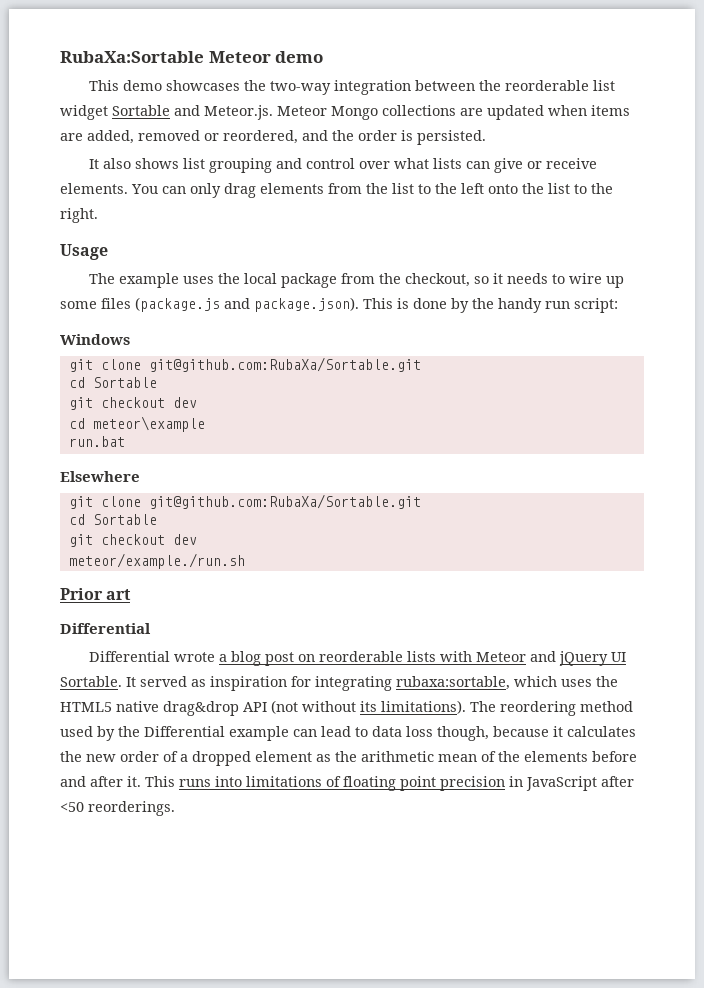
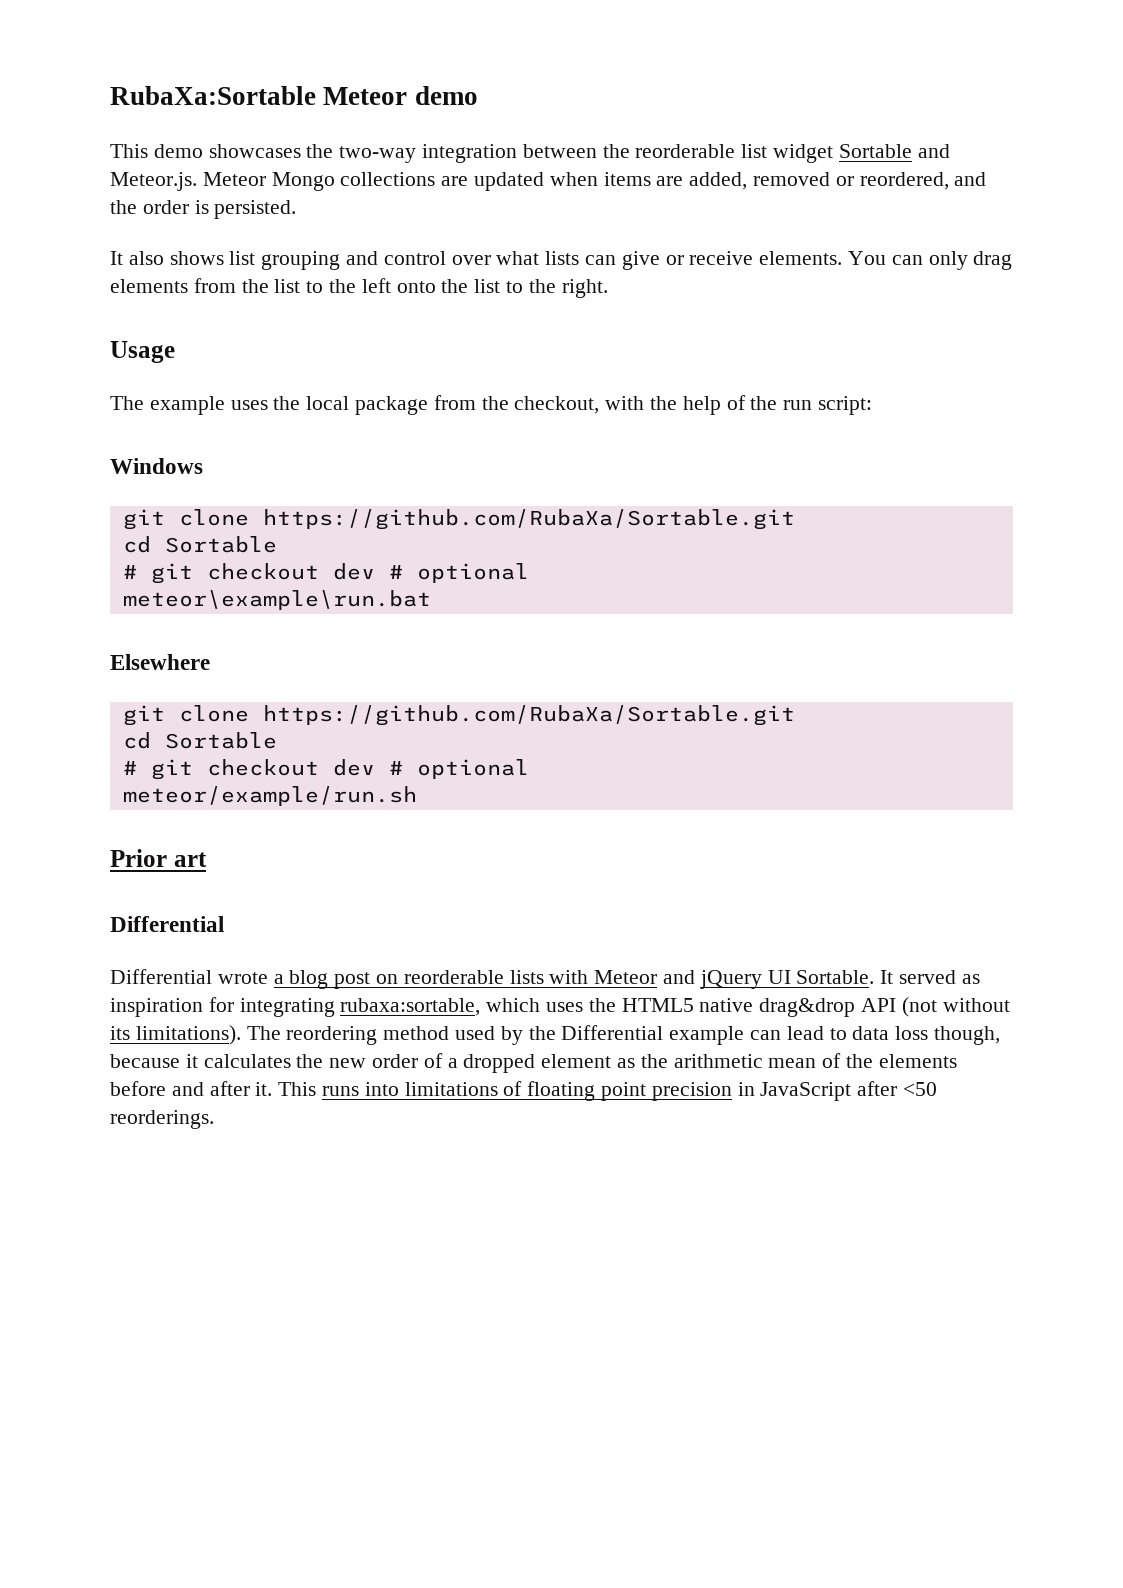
[473,273,624,288] [60,297,542,313] so it needs to wire up some files (package.js and package.json). This is done by the handy -> [605,395,778,415] with the help of the
[148,357,421,372] [68,377,157,388] [68,397,197,410] [68,416,205,432] [68,436,125,447] git@github.com:RubaXa/Sortable.git // cd Sortable // git checkout dev // cd meteor\example // run.bat -> [262,509,795,530] [122,536,277,553] [122,563,529,584] [122,590,431,610] https://github.com/RubaXa/Sortable.git // cd Sortable // # git checkout dev # optional // meteor\example\run.bat
[148,494,421,509] [68,514,157,525] [68,534,197,547] [68,553,245,569] git@github.com:RubaXa/Sortable.git // cd Sortable // git checkout dev // meteor/example./run.sh -> [262,705,795,726] [122,732,277,749] [122,759,529,780] [122,786,417,806] https://github.com/RubaXa/Sortable.git // cd Sortable // # git checkout dev # optional // meteor/example/run.sh

